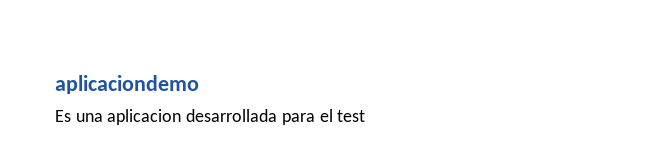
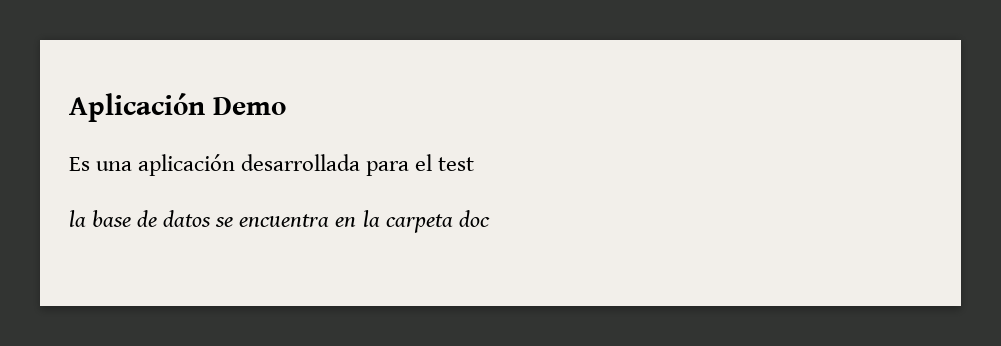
[55,75,199,94] aplicaciondemo -> [69,93,286,122] Aplicación Demo
[107,109,182,125] aplicacion -> [138,154,236,176] aplicación
(366, 116) none -> [69,210,490,233] // la base de datos se encuentra en la carpeta doc

